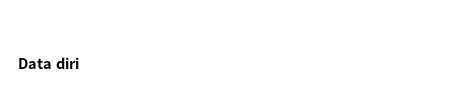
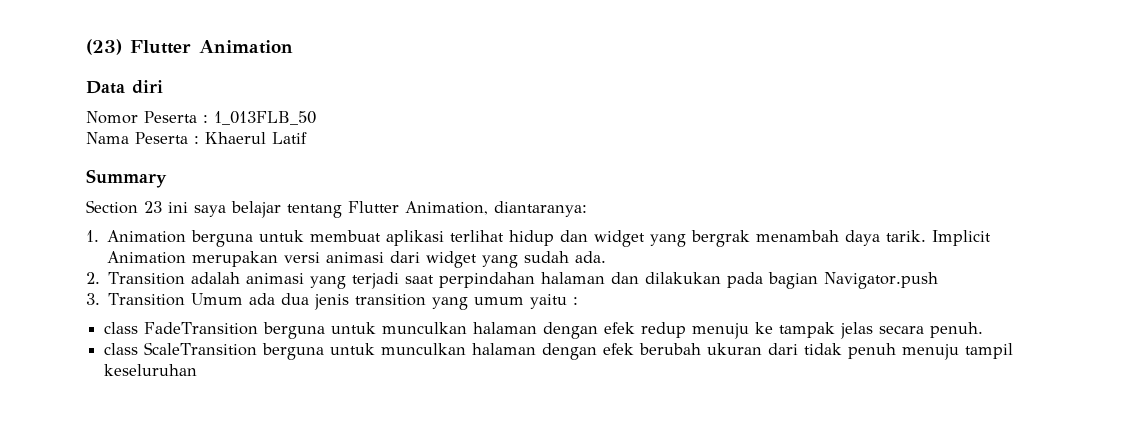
(18, 63) none -> [86,39,293,55] (23) Flutter Animation //
(79, 63) none -> [86,111,316,125] [86,132,307,144] [86,169,167,188] [86,200,587,218] [86,230,992,247] [107,251,607,268] [86,272,939,289] [86,293,579,310] [104,322,984,339] [104,342,1014,360] [104,364,198,376] // Nomor Peserta : 1_013FLB_50 // Nama Peserta : Khaerul Latif // Summary // Section 23 ini saya belajar tentang Flutter Animation, diantaranya: // 1. Animation berguna untuk membuat aplikasi terlihat hidup dan widget yang bergrak menambah daya tarik. Implicit Animation merupakan versi animasi dari widget yang sudah ada. // 2. Transition adalah animasi yang terjadi saat perpindahan halaman dan dilakukan pada bagian Navigator.push // 3. Transition Umum ada dua jenis transition yang umum yaitu : // class FadeTransition berguna untuk munculkan halaman dengan efek redup menuju ke tampak jelas secara penuh. // class ScaleTransition berguna untuk munculkan halaman dengan efek berubah ukuran dari tidak penuh menuju tampil keseluruhan

